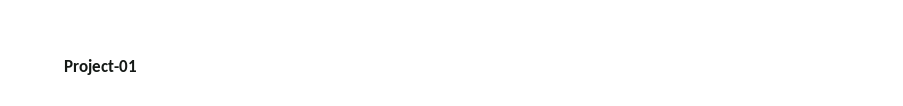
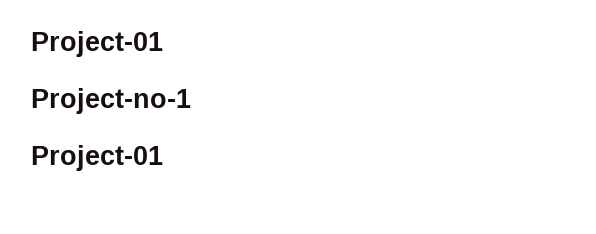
[64,59,137,75] Project-01 -> [31,31,163,57] [31,88,191,114] [31,145,163,171] Project-01 // Project-no-1 // Project-01

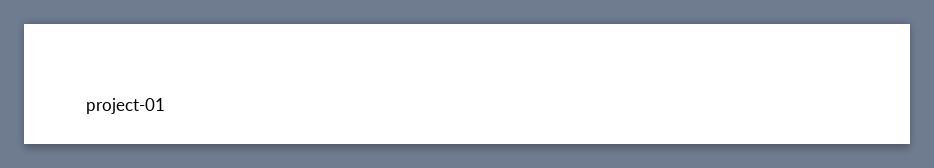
[31,31,163,57] [31,88,191,114] [31,145,163,171] Project-01 // Project-no-1 // Project-01 -> [86,98,165,114] project-01

